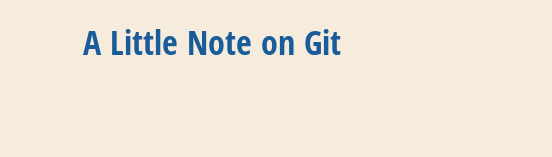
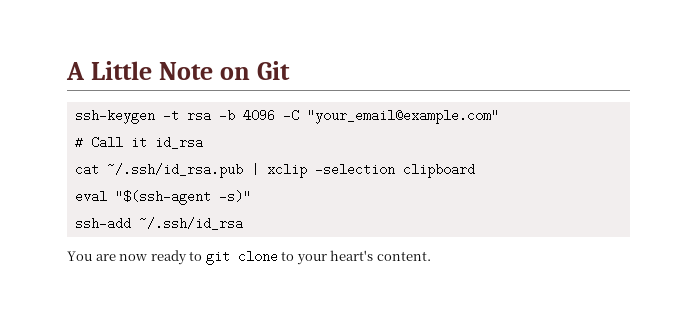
(342, 42) none -> [74,109,499,124] [74,136,203,149] [74,163,475,178] [74,190,251,205] [74,217,243,230] [67,250,431,265] // ssh-keygen -t rsa -b 4096 -C "your_email@example.com" // # Call it id_rsa // cat ~/.ssh/id_rsa.pub | xclip -selection clipboard // eval "$(ssh-agent -s)" // ssh-add ~/.ssh/id_rsa // You are now ready to git clone to your heart's content.

